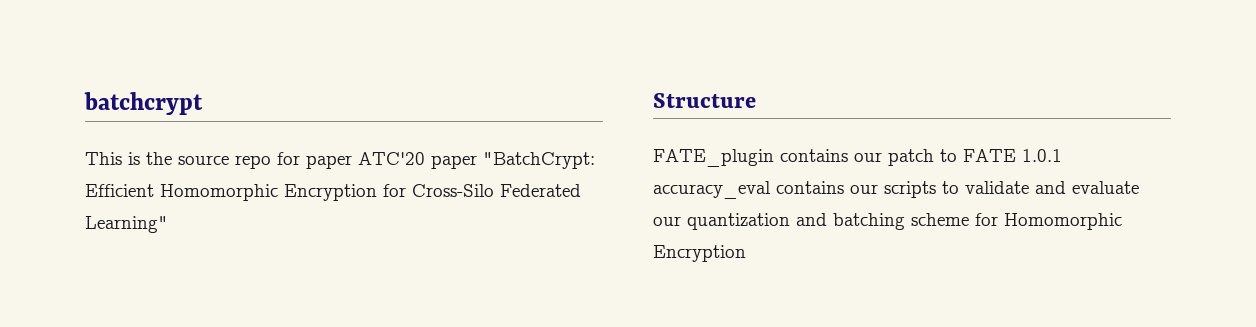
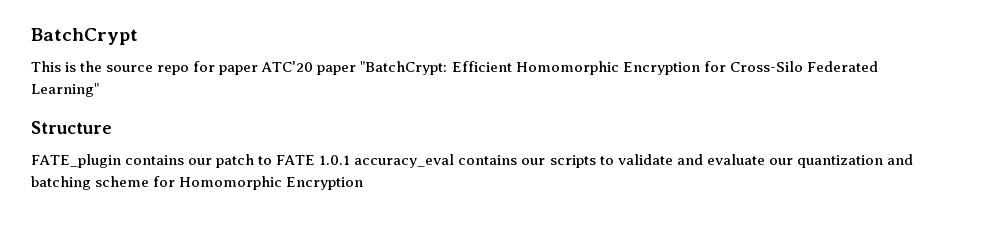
[84,92,203,115] batchcrypt -> [31,28,138,45] BatchCrypt

